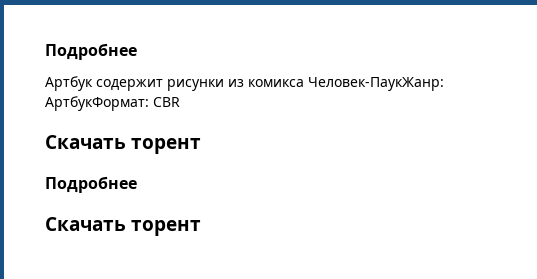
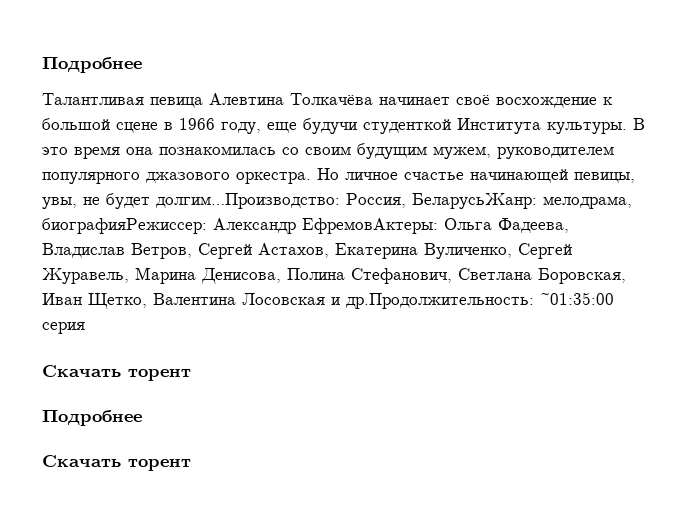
[45,43,137,60] [45,76,444,91] [45,96,180,111] Подробнее // Артбук содержит рисунки из комикса Человек-ПаукЖанр: АртбукФормат: CBR -> [42,57,142,73] [42,93,613,108] [42,118,645,134] [42,143,614,159] [42,168,635,184] [42,193,632,209] [42,218,569,234] [42,243,572,259] [42,267,626,284] [42,292,614,309] [42,322,85,334] Подробнее // Талантливая певица Алевтина Толкачёва начинает своё восхождение к большой сцене в 1966 году, еще будучи студенткой Института культуры. В это время она познакомилась со своим будущим мужем, руководителем популярного джазового оркестра. Но личное счастье начинающей певицы, увы, не будет долгим…Производство: Россия, БеларусьЖанр: мелодрама, биографияРежиссер: Александр ЕфремовАктеры: Ольга Фадеева, Владислав Ветров, Сергей Астахов, Екатерина Вуличенко, Сергей Журавель, Марина Денисова, Полина Стефанович, Светлана Боровская, Иван Щетко, Валентина Лосовская и др.Продолжительность: ~01:35:00 серия

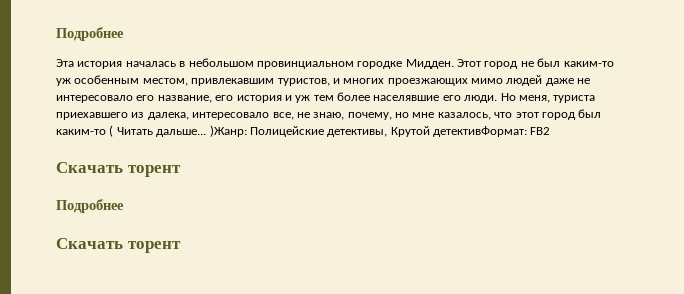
[42,57,142,73] [42,93,613,108] [42,118,645,134] [42,143,614,159] [42,168,635,184] [42,193,632,209] [42,218,569,234] [42,243,572,259] [42,267,626,284] [42,292,614,309] [42,322,85,334] Подробнее // Талантливая певица Алевтина Толкачёва начинает своё восхождение к большой сцене в 1966 году, еще будучи студенткой Института культуры. В это время она познакомилась со своим будущим мужем, руководителем популярного джазового оркестра. Но личное счастье начинающей певицы, увы, не будет долгим…Производство: Россия, БеларусьЖанр: мелодрама, биографияРежиссер: Александр ЕфремовАктеры: Ольга Фадеева, Владислав Ветров, Сергей Астахов, Екатерина Вуличенко, Сергей Журавель, Марина Денисова, Полина Стефанович, Светлана Боровская, Иван Щетко, Валентина Лосовская и др.Продолжительность: ~01:35:00 серия -> [56,27,124,41] [56,58,614,69] [56,75,591,86] [56,92,596,103] [56,109,602,120] [56,125,551,137] Подробнее // Эта история началась в небольшом провинциальном городке Мидден. Этот город не был каким-то уж особенным местом, привлекавшим туристов, и многих проезжающих мимо людей даже не интересовало его название, его история и уж тем более населявшие его люди. Но меня, туриста приехавшего из далека, интересовало все, не знаю, почему, но мне казалось, что этот город был каким-то ( Читать дальше... )Жанр: Полицейские детективы, Крутой детективФормат: FB2

